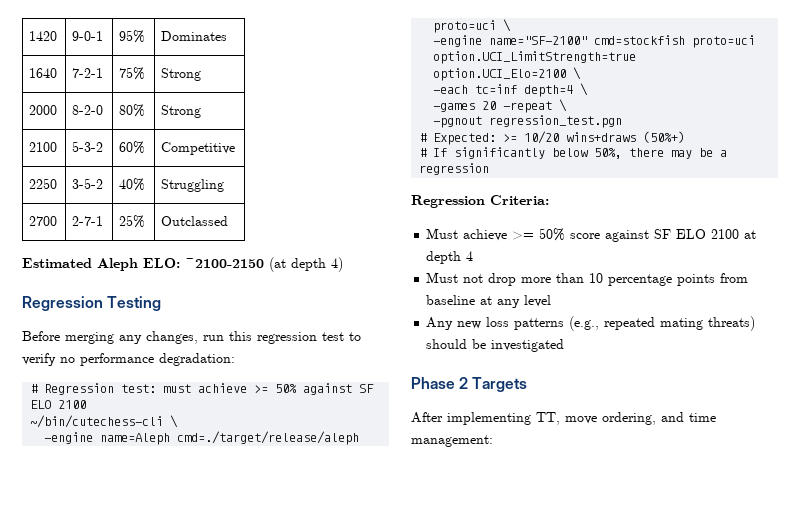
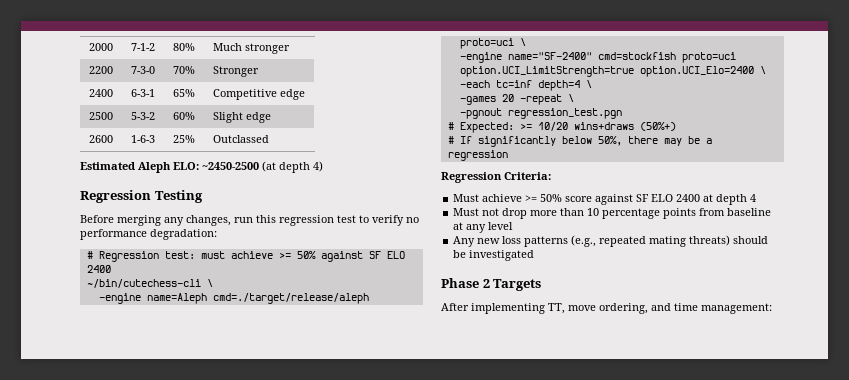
[29,31,58,41] [72,31,104,41] [119,30,146,43] [161,31,228,41] [29,68,58,78] [72,68,104,78] [119,67,146,80] [161,68,202,81] 1420 | 9-0-1 | 95% | Dominates // 1640 | 7-2-1 | 75% | Strong // -> (88, 47) none
[72,105,104,115] 8-2-0 -> [130,43,155,51] 7-1-2
[161,105,202,118] [29,142,58,152] [72,141,104,152] [119,141,146,154] [161,142,236,155] [29,178,58,189] [72,178,104,189] [119,178,146,191] [161,179,225,192] [29,216,58,226] [72,216,104,226] Strong // 2100 | 5-3-2 | 60% | Competitive // 2250 | 3-5-2 | 40% | Struggling // 2700 | 2-7-1 -> [212,43,290,54] [88,66,113,74] [130,66,155,74] [172,66,195,74] [212,66,259,77] [88,89,113,97] [130,89,155,97] [172,89,195,97] [212,89,305,100] [88,112,113,120] [130,112,155,120] [172,112,195,120] [212,112,271,123] [88,135,113,143] [130,135,155,143] Much stronger // 2200 | 7-3-0 | 70% | Stronger // 2400 | 6-3-1 | 65% | Competitive edge // 2500 | 5-3-2 | 60% | Slight edge // 2600 | 1-6-3
[185,258,264,268] ~2100-2150 -> [202,162,259,170] ~2450-2500
[58,400,87,409] 2100 -> [86,265,111,273] 2400
[489,36,588,45] name="SF-2100" -> [507,52,592,60] name="SF-2400"
[433,68,567,81] option.UCI_Elo=2100 -> [639,66,754,77] option.UCI_Elo=2400
[711,229,740,239] 2100 -> [676,194,701,202] 2400

